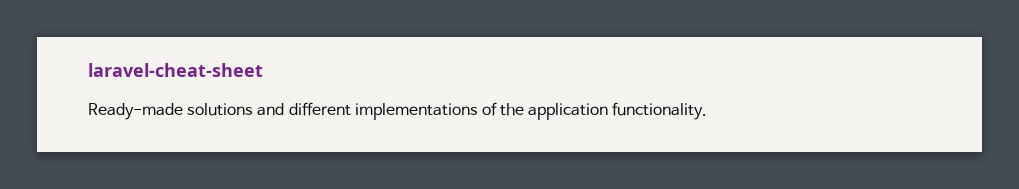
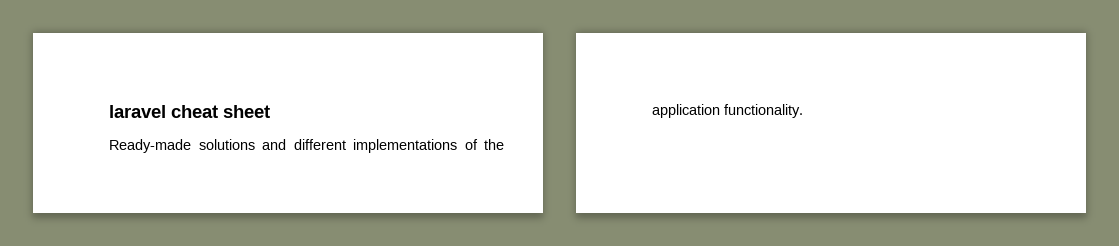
[88,63,263,77] laravel-cheat-sheet -> [109,105,270,118] laravel cheat sheet

